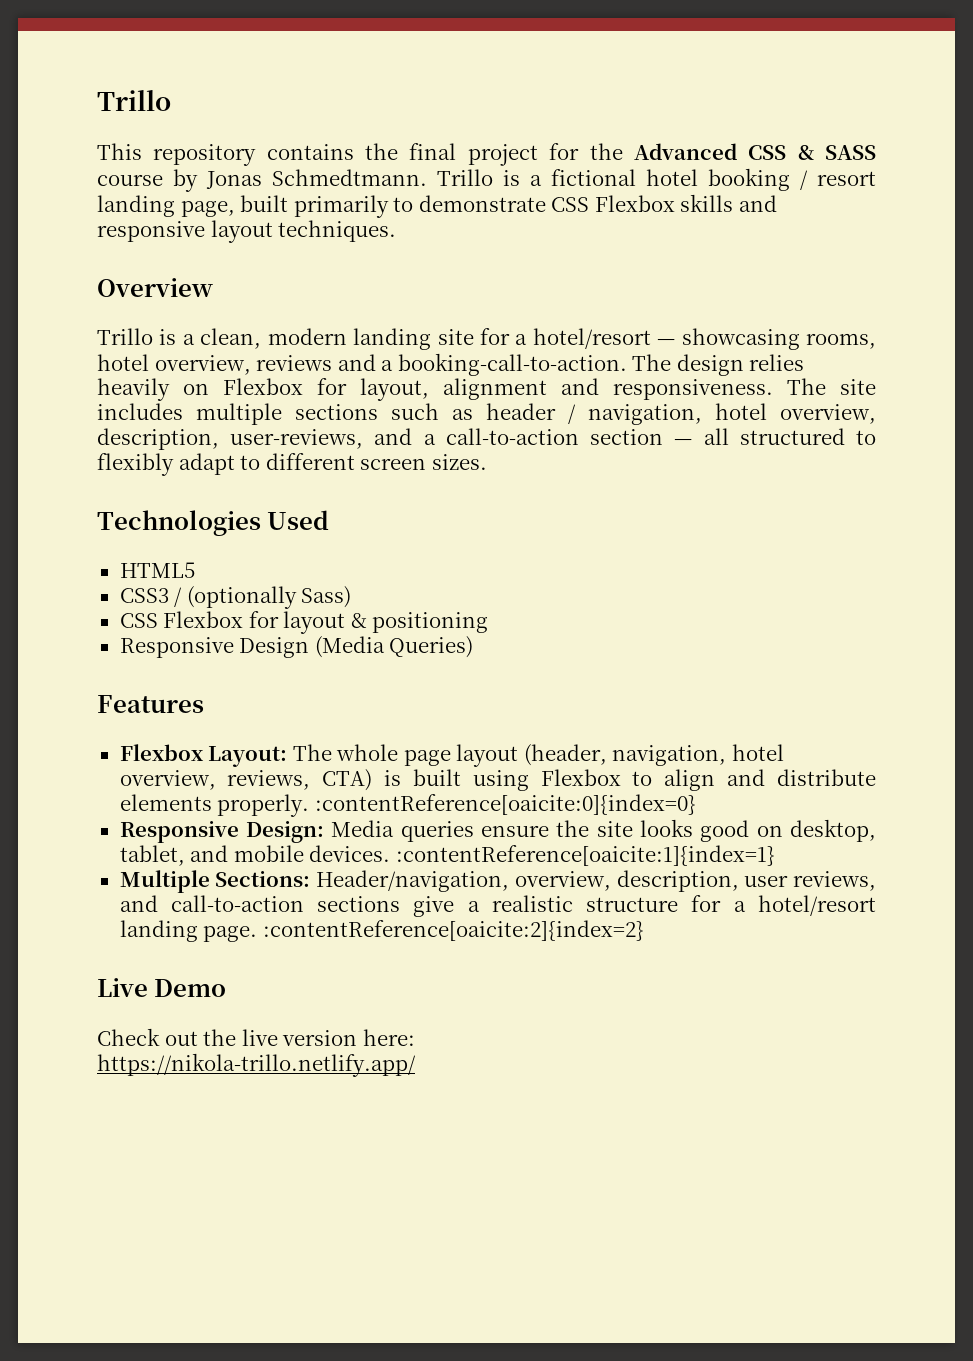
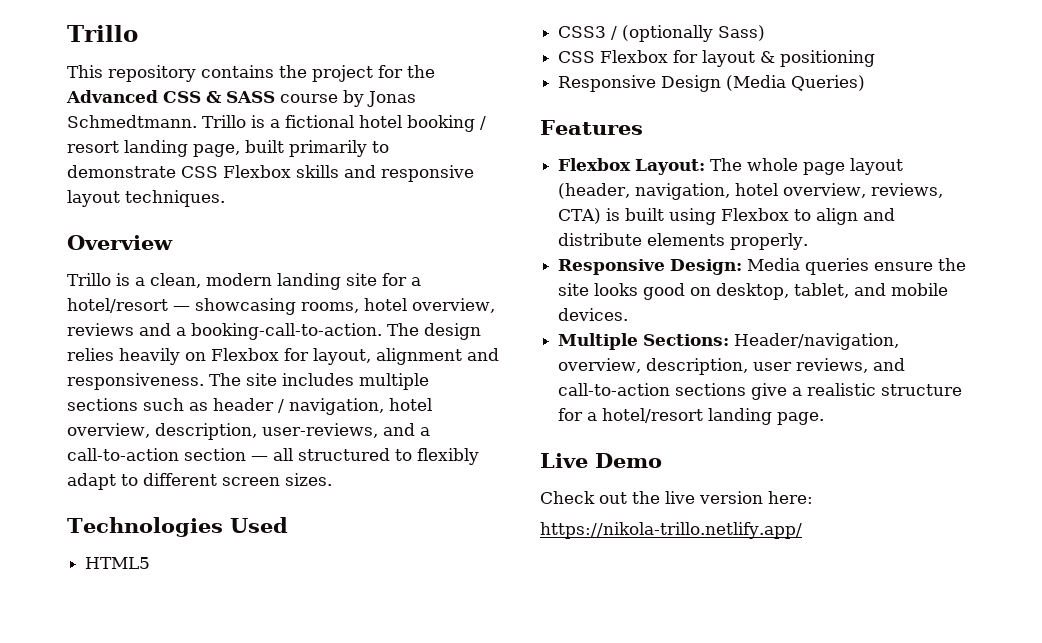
[409,143,457,160] final -> (307, 71) none
[314,794,696,815] :contentReference[oaicite:0]{index=0} -> (809, 241) none
[395,845,775,866] :contentReference[oaicite:1]{index=1} -> (629, 314) none
[262,920,644,941] :contentReference[oaicite:2]{index=2} -> (825, 418) none

